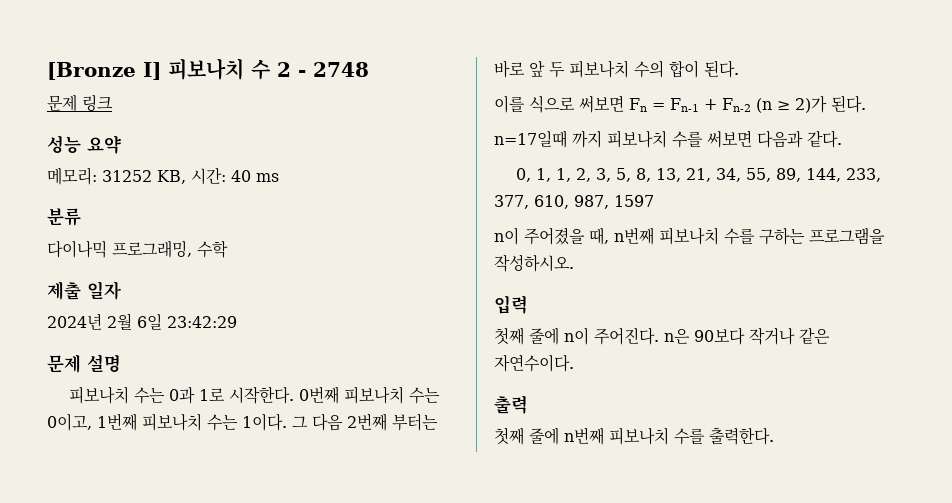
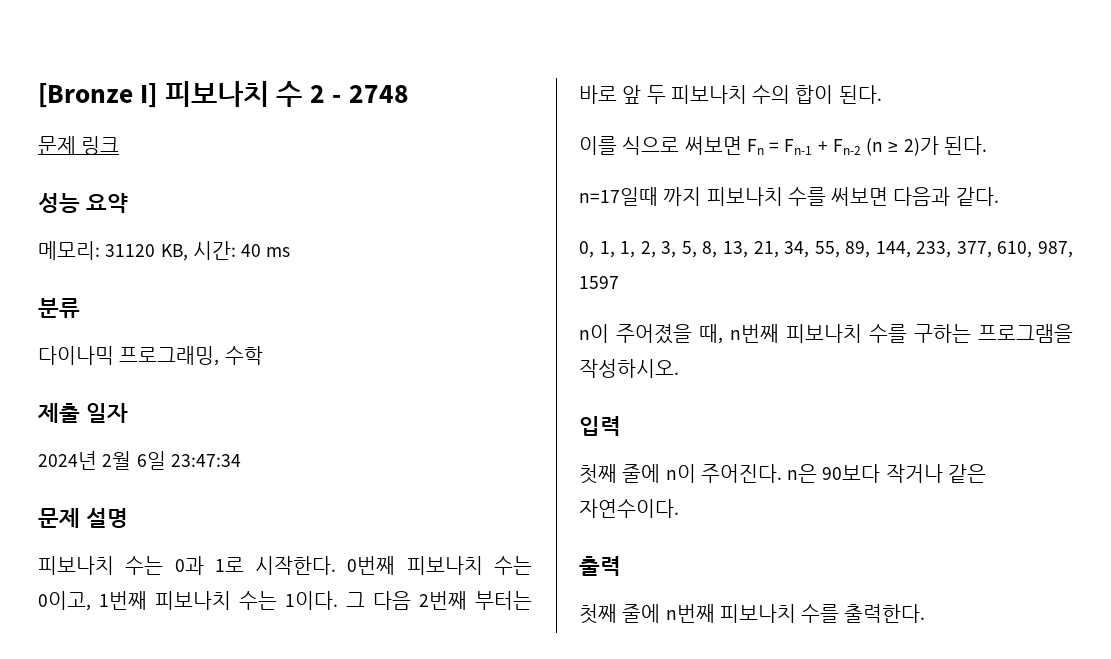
[102,170,152,182] 31252 -> [105,244,156,257] 31120
[167,316,237,328] 23:42:29 -> [170,454,241,467] 23:47:34

